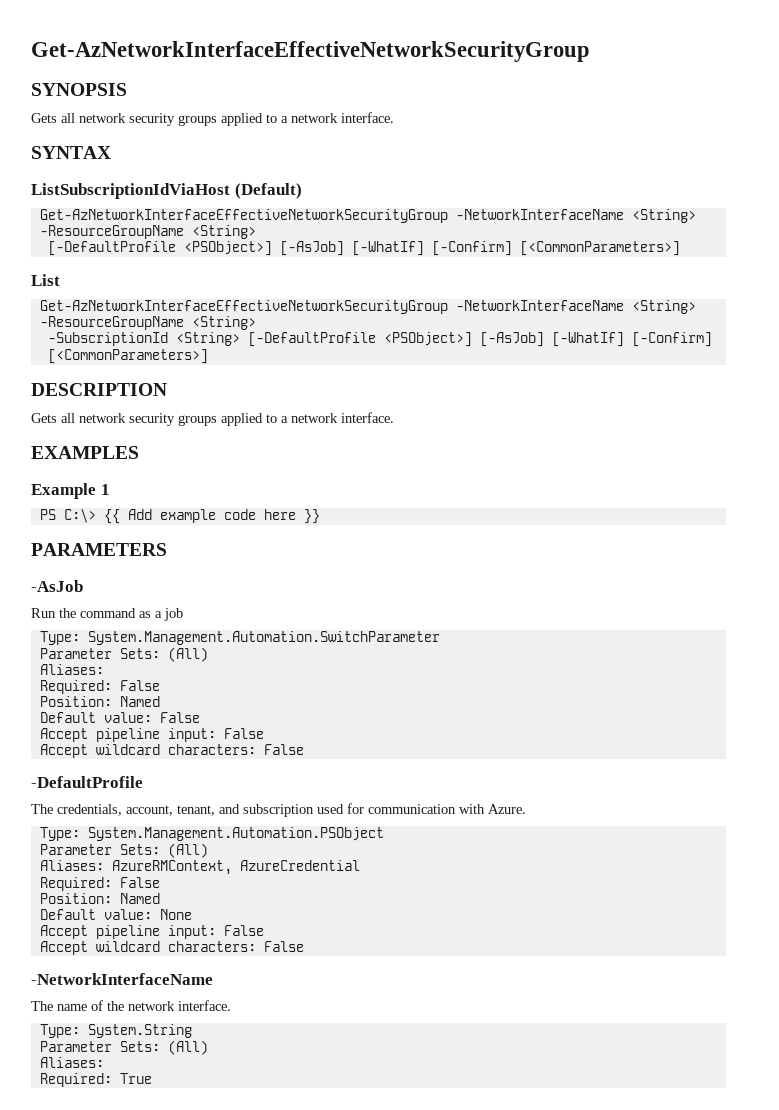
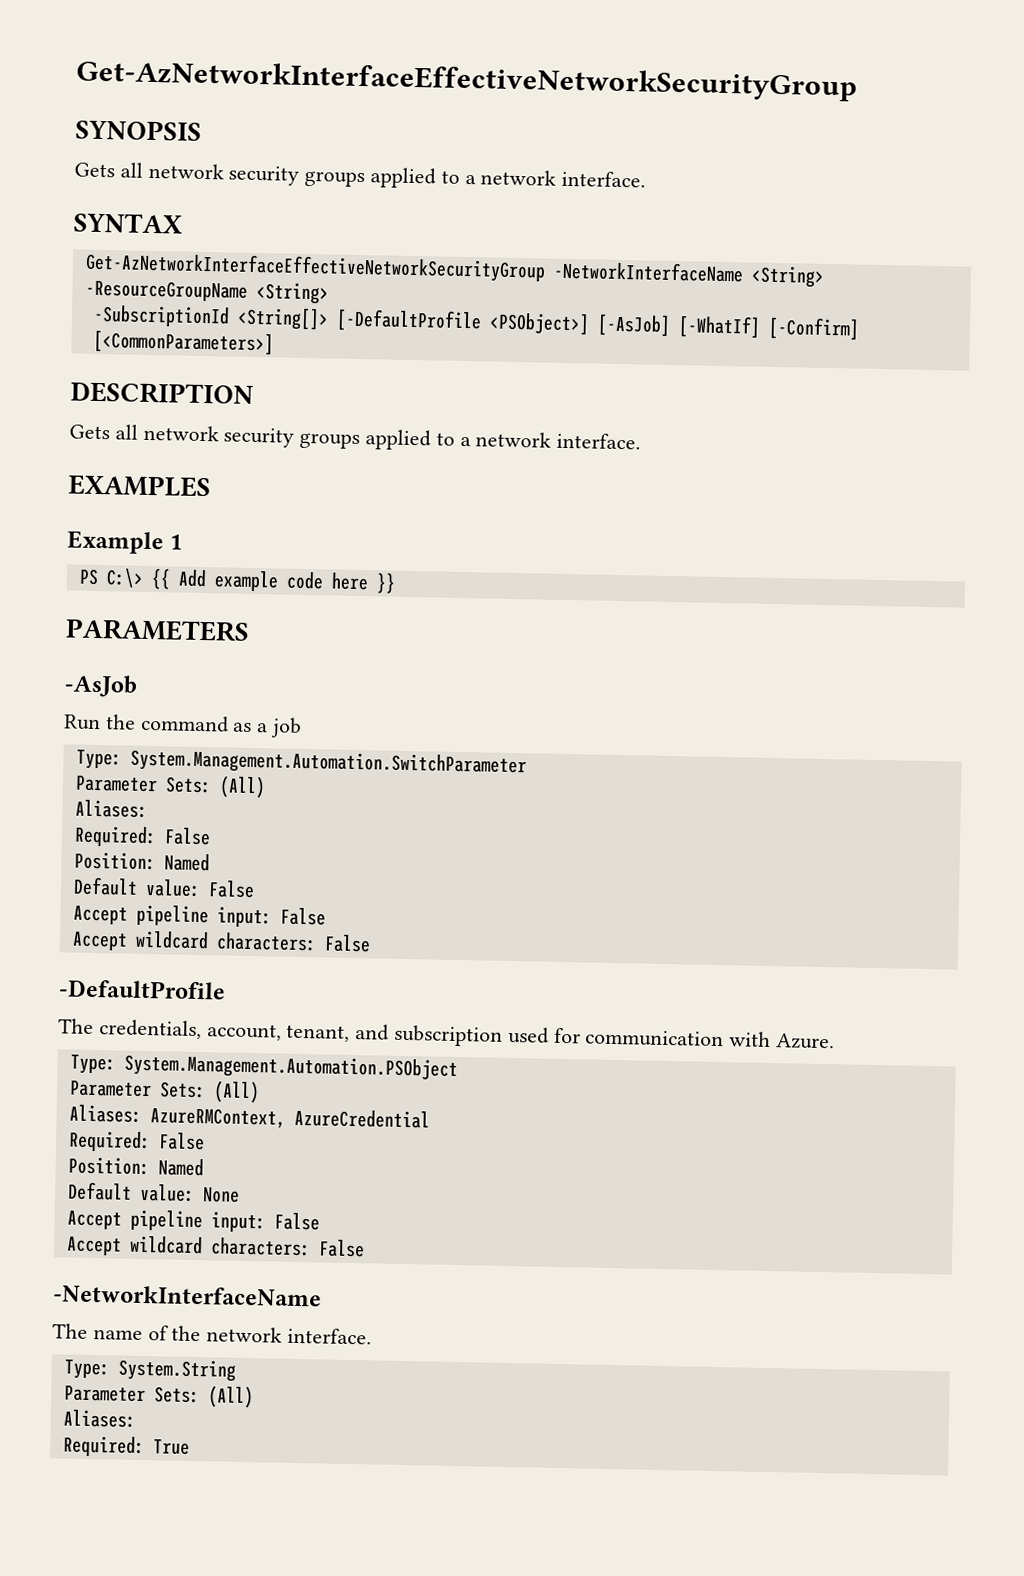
[31,183,302,199] [39,209,696,223] [39,225,256,239] [47,241,680,256] [31,274,60,286] // ListSubscriptionIdViaHost (Default) // Get-AzNetworkInterfaceEffectiveNetworkSecurityGroup -NetworkInterfaceName <String> -ResourceGroupName <String> // [-DefaultProfile <PSObject>] [-AsJob] [-WhatIf] [-Confirm] [<CommonParameters>] // List -> (183, 223) none
[175,332,240,346] <String> -> [236,306,329,331] <String[]>

